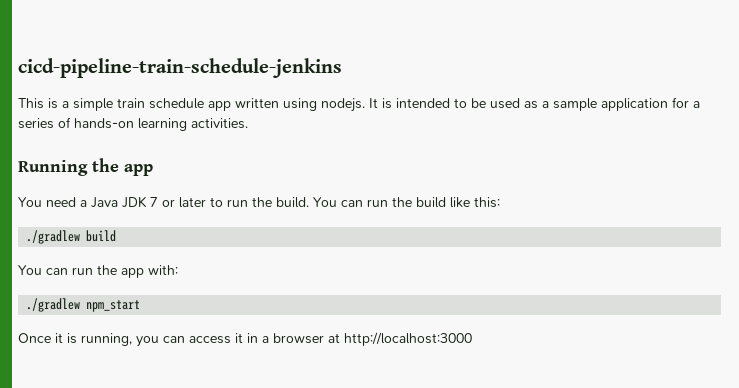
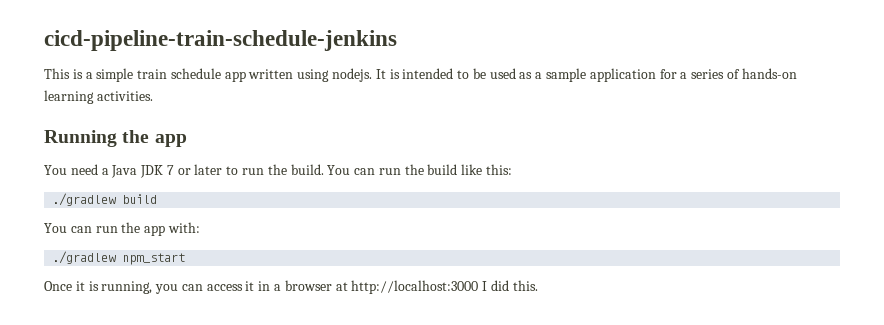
(472, 339) none -> [482,280,538,291] I did this.

